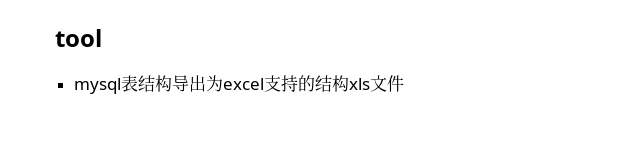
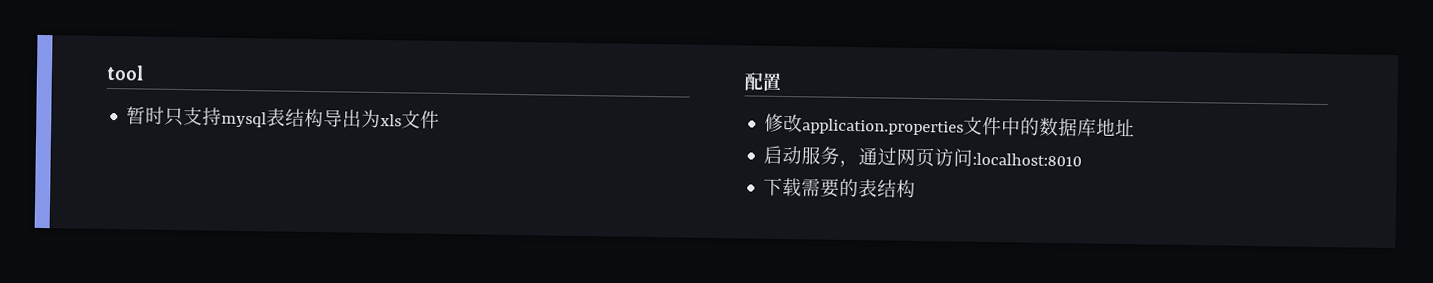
(102, 38) none -> [126,106,223,127] 暂时只支持
[222,75,349,92] excel支持的结构 -> (382, 119) none
(404, 83) none -> [744,72,782,91] [764,113,1136,137] [763,145,1083,168] [763,177,917,198] // 配置 // 修改application.properties文件中的数据库地址 // 启动服务，通过网页访问:localhost:8010 // 下载需要的表结构

